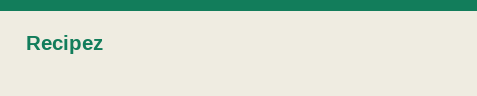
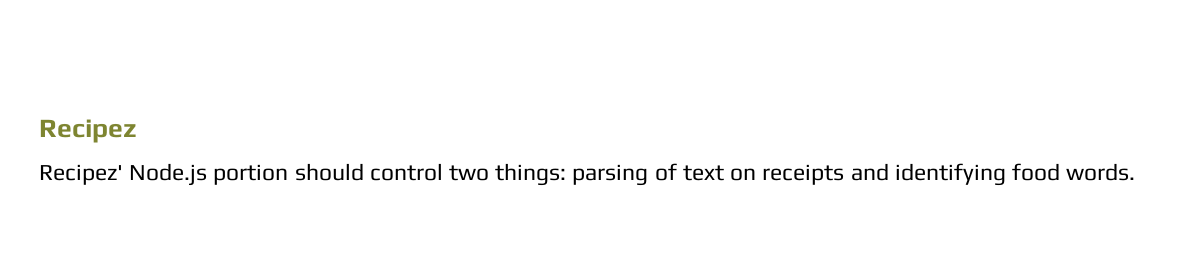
(103, 44) none -> [39,163,1136,186] // Recipez' Node.js portion should control two things: parsing of text on receipts and identifying food words.

